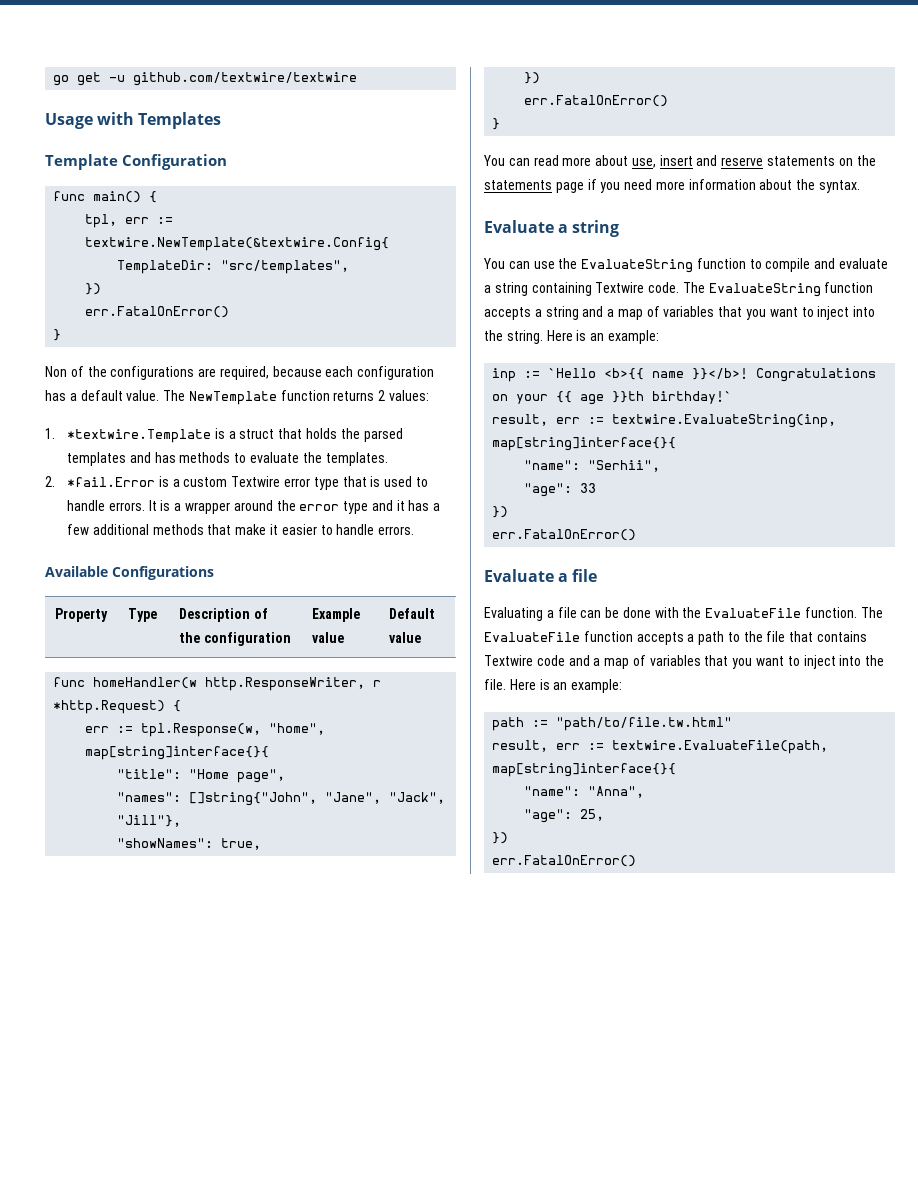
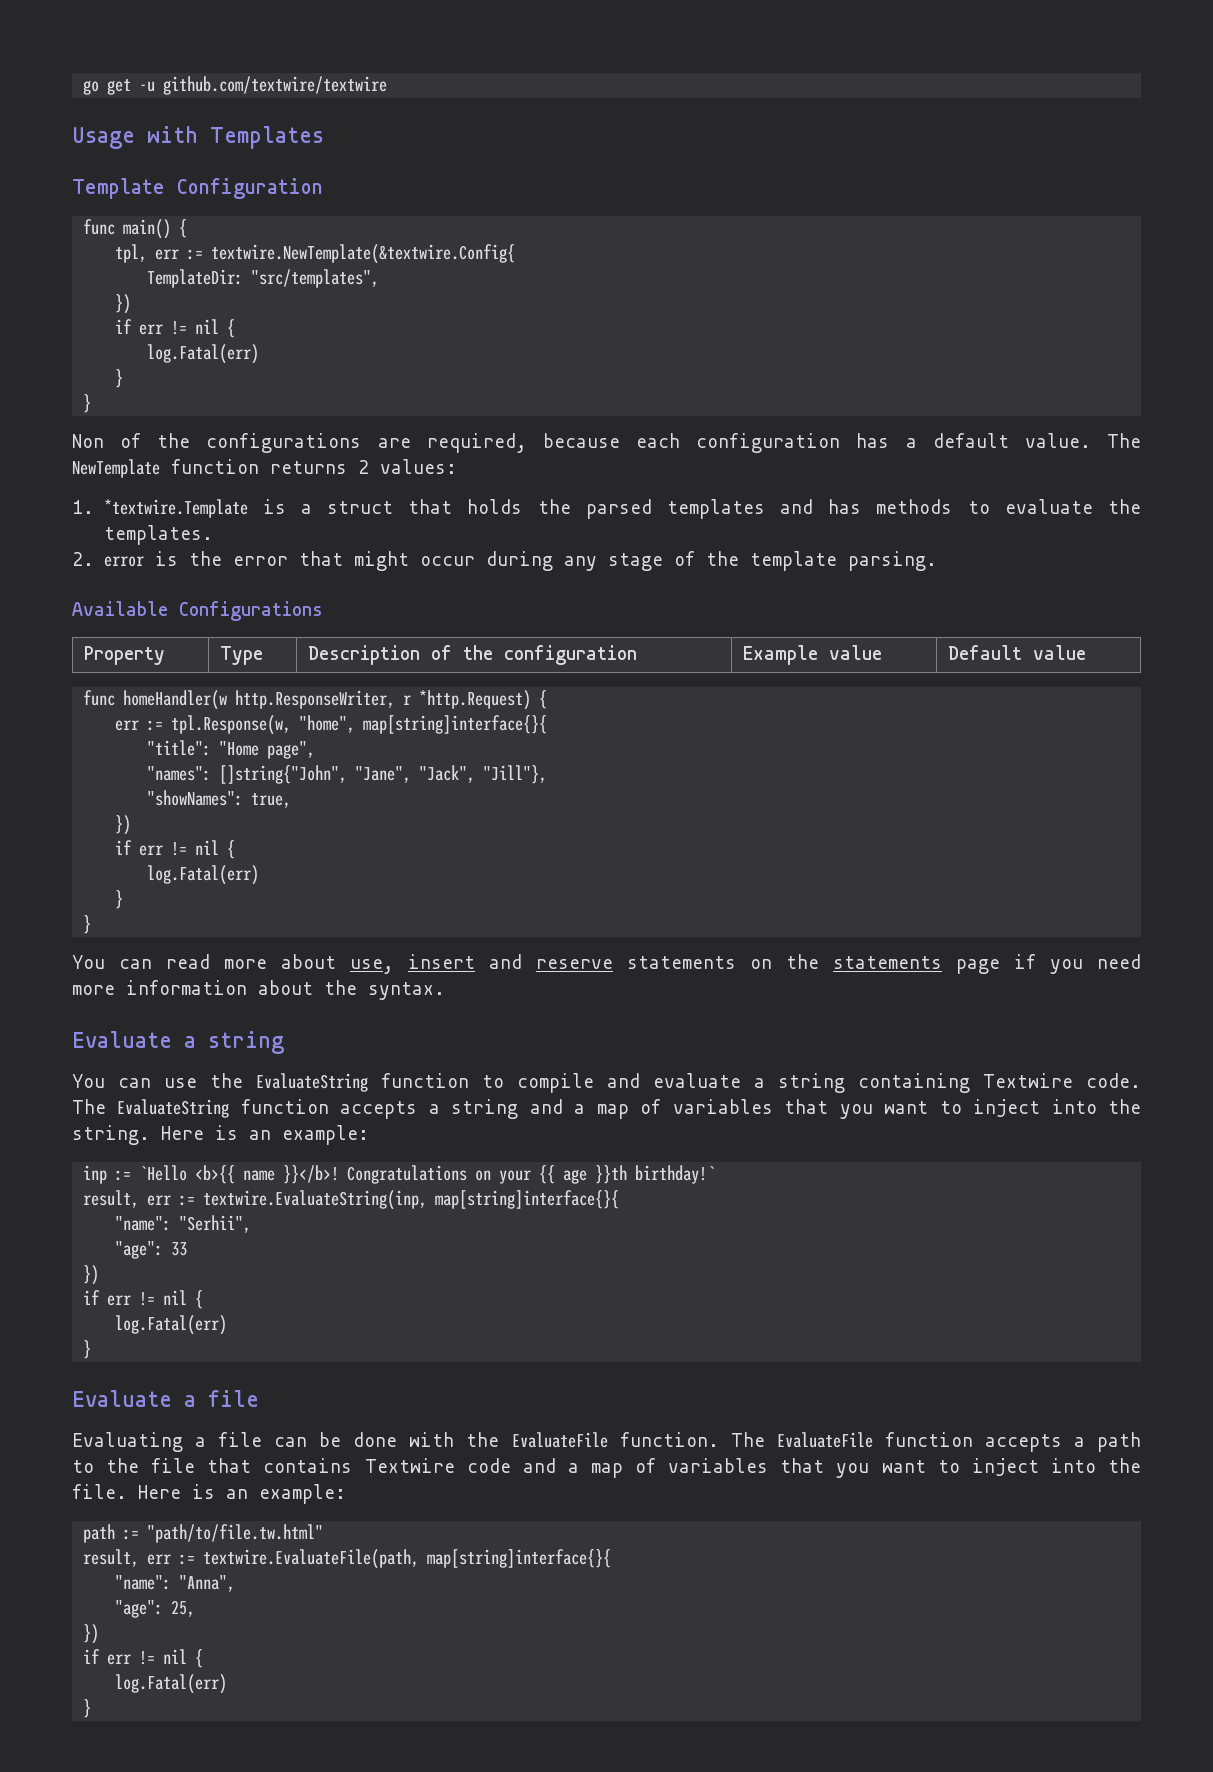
[85,306,230,318] err.FatalOnError() -> [115,319,236,338] [147,344,260,364] [115,369,124,388] if err != nil { // log.Fatal(err) // }
[67,476,428,490] [67,500,441,514] [67,524,415,535] *fail.Error is a custom Textwire error type that is used to handle errors. It is a wrapper around the error type and it has a few additional methods that make it easier to handle errors. -> [103,551,937,571] error is the error that might occur during any stage of the template parsing.
[524,95,669,107] err.FatalOnError() -> [115,840,236,859] [147,865,260,885] [115,890,124,909] if err != nil { // log.Fatal(err) // }
[492,529,637,541] err.FatalOnError() -> [83,1290,204,1309] [115,1315,228,1335] [83,1340,92,1359] if err != nil { // log.Fatal(err) // }
[492,855,637,867] err.FatalOnError() -> [83,1649,204,1668] [115,1674,228,1694] [83,1699,92,1718] if err != nil { // log.Fatal(err) // }

